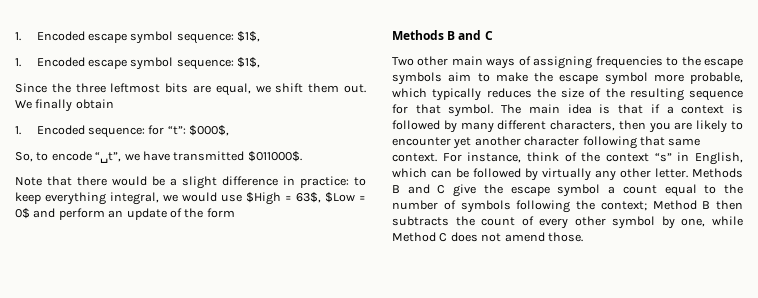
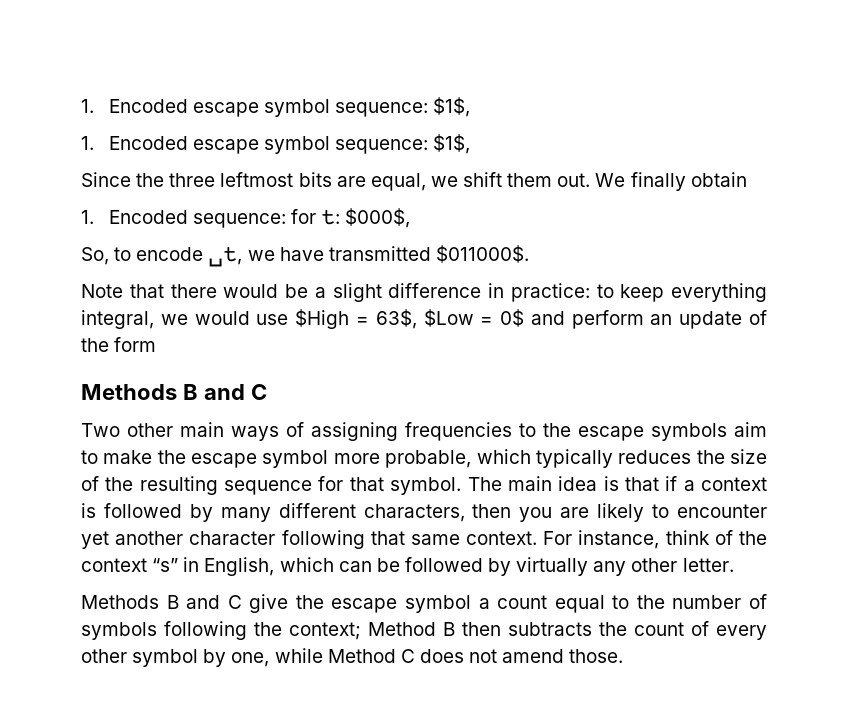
[167,126,186,135] “t”: -> [321,209,341,225] t:
[95,152,122,163] “␣t”, -> [208,246,243,267] ␣t,
(688, 173) none -> (734, 565) //

